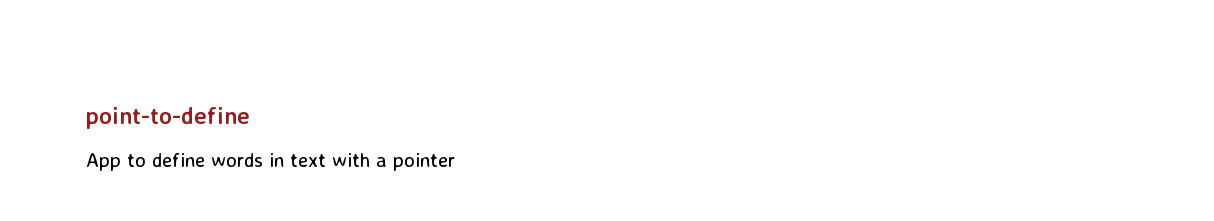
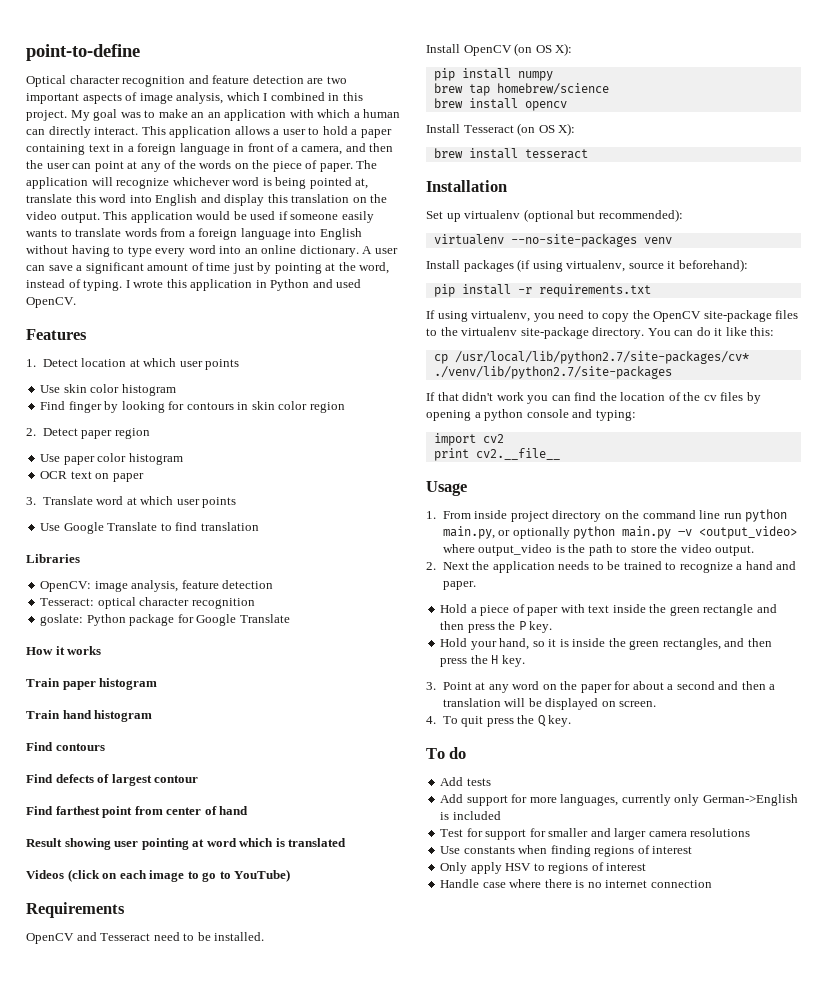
[86,153,455,171] App to define words in text with a pointer -> [26,75,347,87] [26,92,363,104] [26,109,401,121] [26,126,392,138] [26,143,394,155] [26,160,378,172] [26,177,369,189] [26,194,388,206] [26,211,374,223] [26,228,362,240] [26,245,398,257] [26,262,390,274] [26,279,362,291] [26,297,76,308] [26,329,87,340] [26,358,240,370] [40,384,176,396] [40,401,345,413] [26,428,150,439] [40,453,183,465] [40,471,144,482] [26,496,237,508] [40,522,259,534] [26,554,80,563] [40,580,274,592] [40,597,255,609] [40,614,290,626] [26,646,102,655] [26,678,158,690] [26,710,153,722] [26,742,105,751] [26,774,199,786] [26,806,249,818] [26,838,347,850] [26,869,291,882] [26,902,125,918] [26,932,265,944] [426,43,573,56] [433,68,553,81] [433,83,609,96] [433,98,567,111] [426,123,576,136] [433,148,588,159] [426,180,507,192] [426,209,683,222] [433,234,672,247] [426,259,748,272] [433,284,651,297] [426,310,799,322] [426,327,775,339] [433,351,749,364] [433,366,672,379] [426,392,761,404] [426,409,636,421] [433,433,504,446] [433,448,560,461] [426,481,467,496] [426,509,788,522] [442,526,798,539] [442,544,755,556] [426,561,797,573] [442,581,476,590] [440,604,777,616] [440,621,553,633] [440,638,772,650] [440,655,525,667] [426,681,776,693] [442,698,657,710] [426,715,572,727] [426,747,467,759] [440,777,491,786] [440,794,798,806] [440,811,501,820] [440,828,751,840] [440,845,693,857] [440,862,647,874] [440,879,712,888] Optical character recognition and feature detection are two important aspects of image analysis, which I combined in this project. My goal was to make an an application with which a human can directly interact. This application allows a user to hold a paper containing text in a foreign language in front of a camera, and then the user can point at any of the words on the piece of paper. The application will recognize whichever word is being pointed at, translate this word into English and display this translation on the video output. This application would be used if someone easily wants to translate words from a foreign language into English without having to type every word into an online dictionary. A user can save a significant amount of time just by pointing at the word, instead of typing. I wrote this application in Python and used OpenCV. // Features // 1. Detect location at which user points // Use skin color histogram // Find finger by looking for contours in skin color region // 2. Detect paper region // Use paper color histogram // OCR text on paper // 3. Translate word at which user points // Use Google Translate to find translation // Libraries // OpenCV: image analysis, feature detection // Tesseract: optical character recognition // goslate: Python package for Google Translate // How it works // Train paper histogram // Train hand histogram // Find contours // Find defects of largest contour // Find farthest point from center of hand // Result showing user pointing at word which is translated // Videos (click on each image to go to YouTube) // Requirements // OpenCV and Tesseract need to be installed. // Install OpenCV (on OS X): // pip install numpy // brew tap homebrew/science // brew install opencv // Install Tesseract (on OS X): // brew install tesseract // Installation // Set up virtualenv (optional but recommended): // virtualenv --no-site-packages venv // Install packages (if using virtualenv, source it beforehand): // pip install -r requirements.txt // If using virtualenv, you need to copy the OpenCV site-package files to the virtualenv site-package directory. You can do it like this: // cp /usr/local/lib/python2.7/site-packages/cv* ./venv/lib/python2.7/site-packages // If that didn't work you can find the location of the cv files by opening a python console and typing: // import cv2 // print cv2.__file__ // Usage // 1. From inside project directory on the command line run python main.py, or optionally python main.py –v <output_video> where output_video is the path to store the video output. // 2. Next the application needs to be trained to recognize a hand and paper. // Hold a piece of paper with text inside the green rectangle and then press the P key. // Hold your hand, so it is inside the green rectangles, and then press the H key. // 3. Point at any word on the paper for about a second and then a translation will be displayed on screen. // 4. To quit press the Q key. // To do // Add tests // Add support for more languages, currently only German->English is included // Test for support for smaller and larger camera resolutions // Use constants when finding regions of interest // Only apply HSV to regions of interest // Handle case where there is no internet connection

